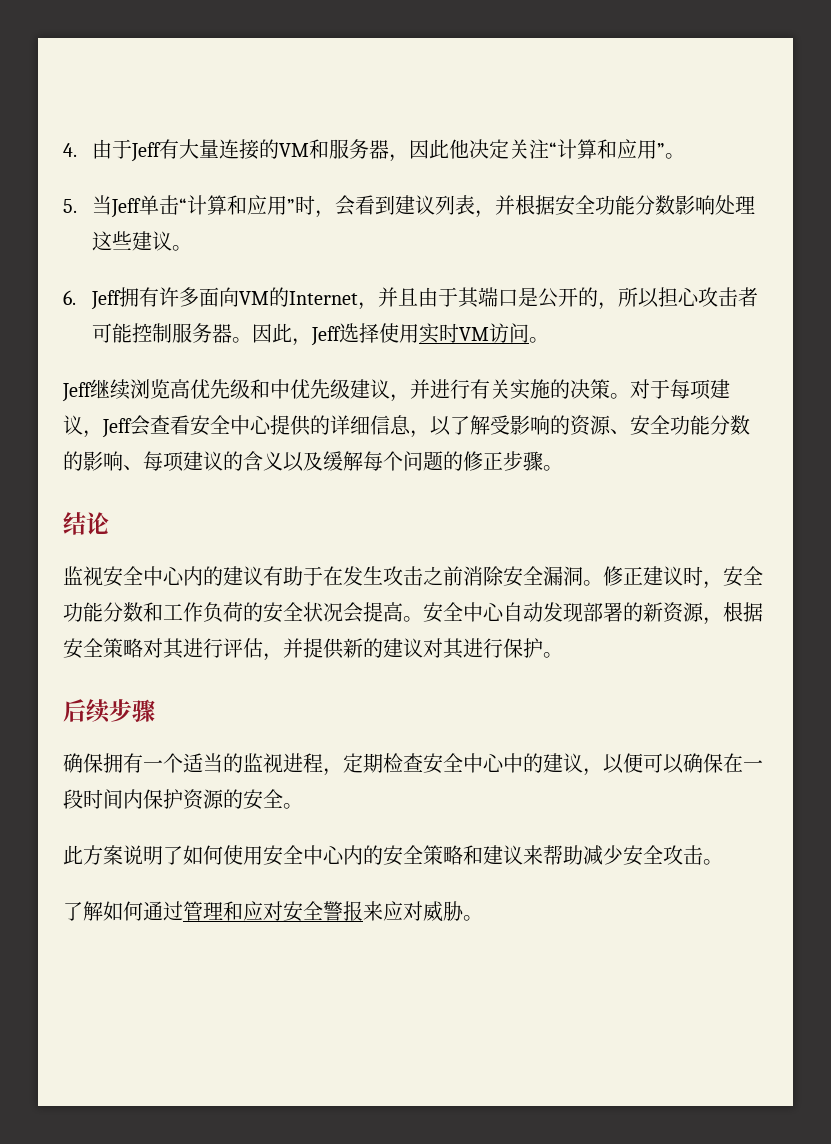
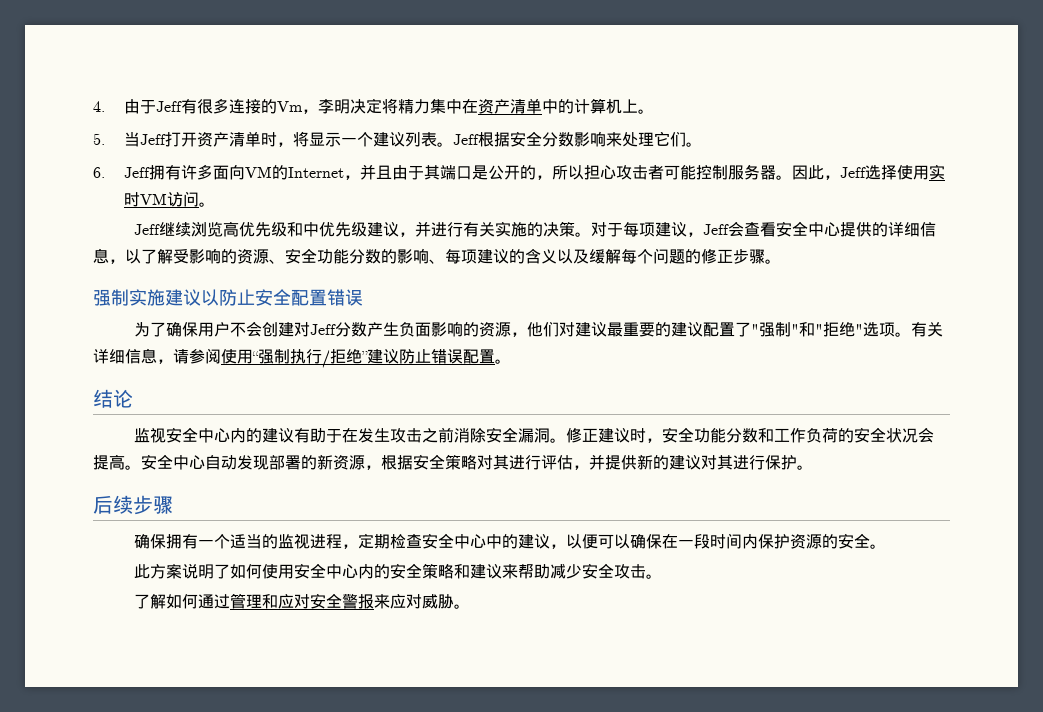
[178,139,685,162] [63,195,395,218] 大量连接的VM和服务器，因此他决定关注“计算和应用”。 // 5.当Jeff单击“计算和应用”时，会看到 -> [196,98,654,114] [93,131,373,147] 很多连接的Vm，李明决定将精力集中在资产清单中的计算机上。 // 5.当Jeff打开资产清单时，将显示一个
[474,195,635,218] ，并根据安全功能 -> [436,131,542,147] 。Jeff根据安全
[714,195,755,215] [91,231,172,251] 处理这些建议 -> [605,131,686,147] 来处理它们
(563, 468) none -> [93,289,363,306] [134,321,944,337] [93,348,511,368] // 强制实施建议以防止安全配置错误 // 为了确保用户不会创建对Jeff分数产生负面影响的资源，他们对建议最重要的建议配置了"强制"和"拒绝"选项。有关详细信息，请参阅使用“强制执行/拒绝”建议防止错误配置。

